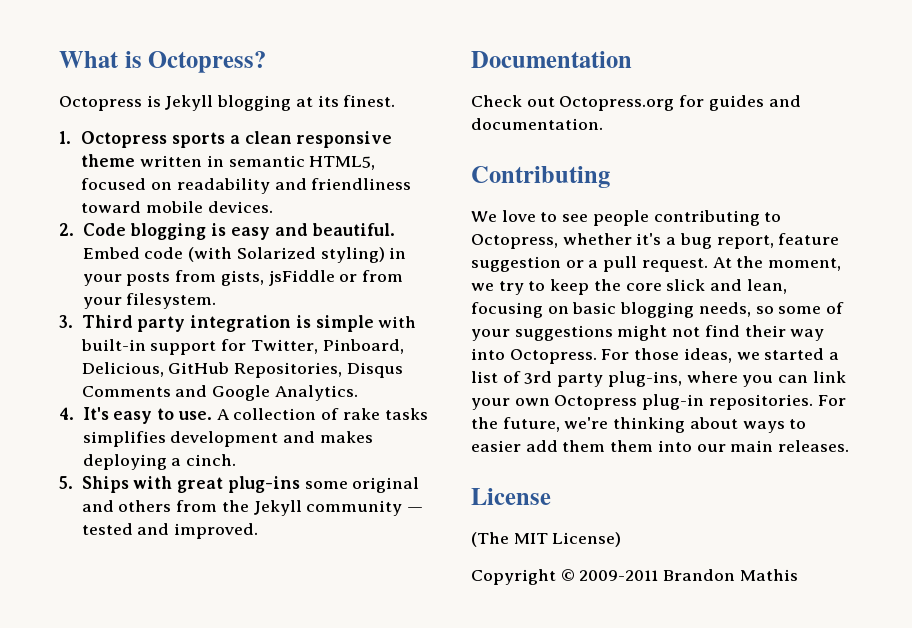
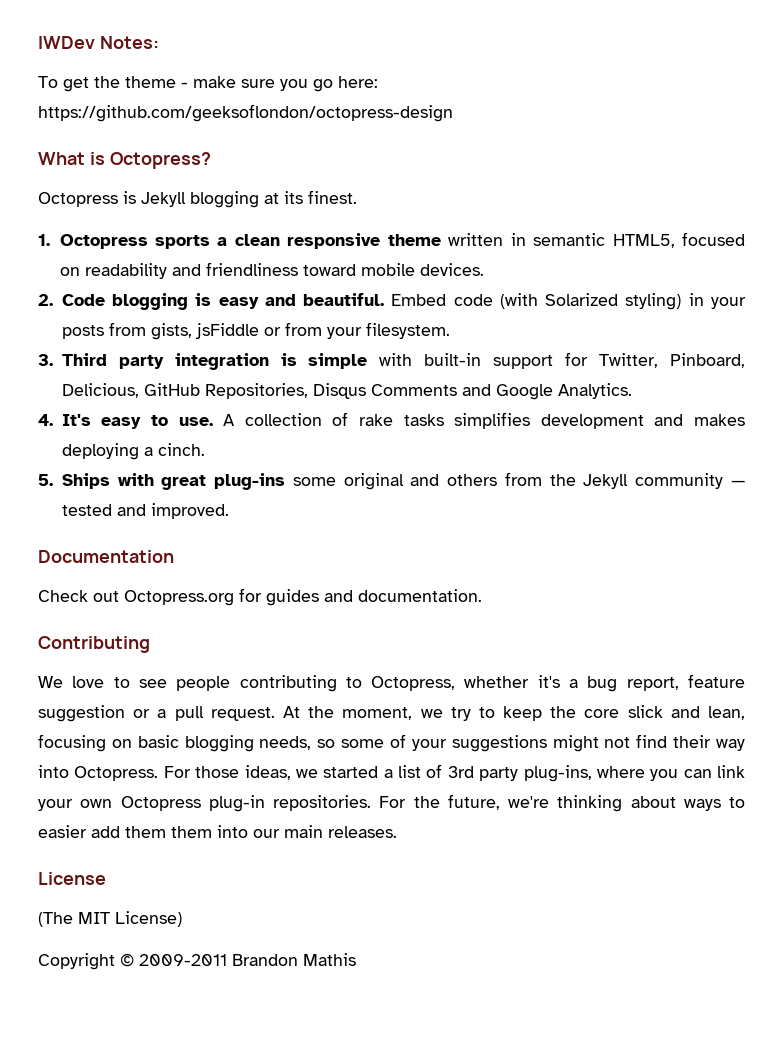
(59, 59) none -> [38,36,159,49] [38,76,378,92] [38,104,453,122] IWDev Notes: // To get the theme - make sure you go here: https://github.com/geeksoflondon/octopress-design //

